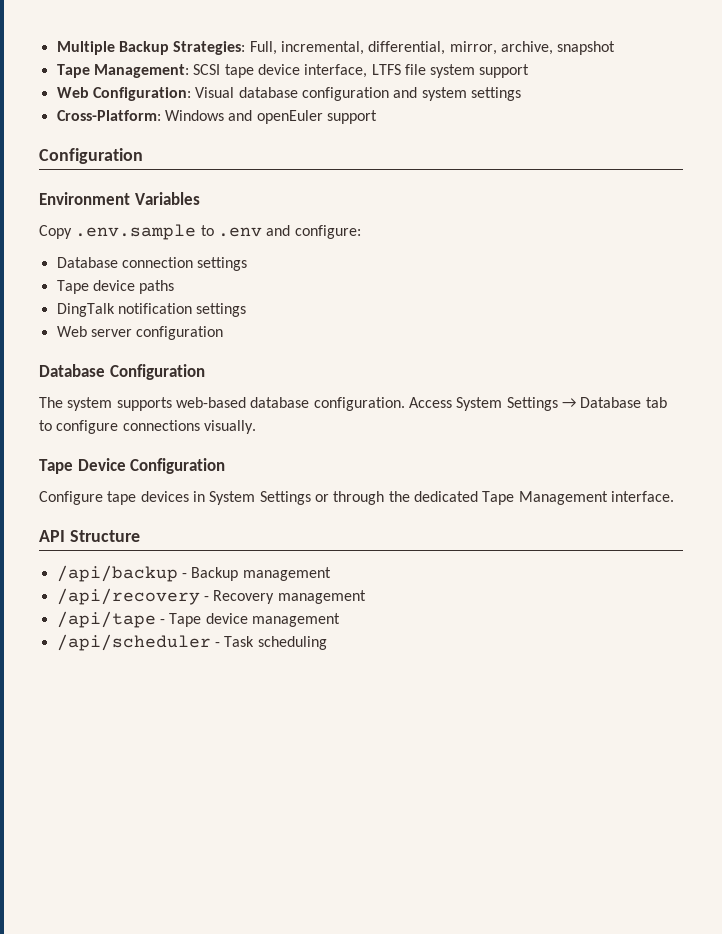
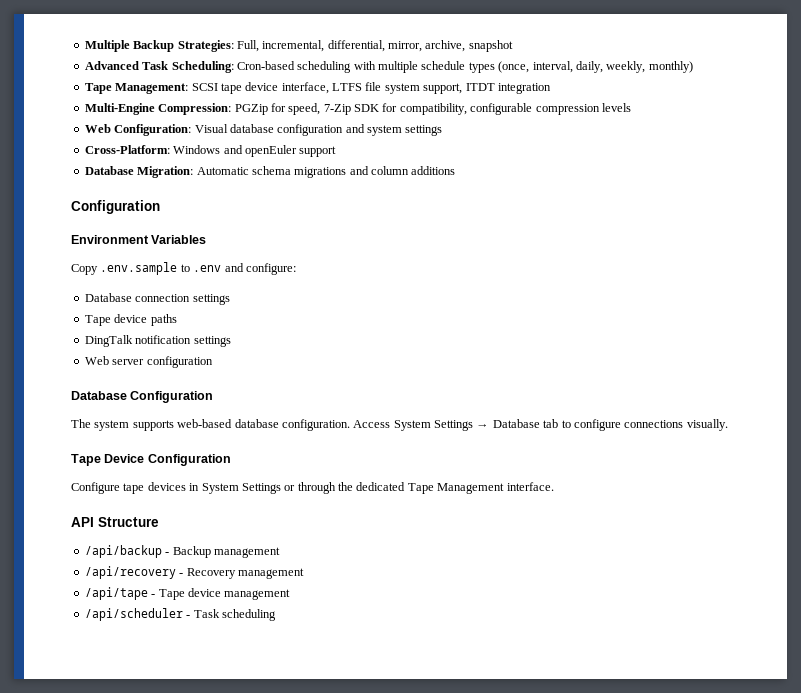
(616, 48) none -> [84,61,693,73] // Advanced Task Scheduling: Cron-based scheduling with multiple schedule types (once, interval, daily, weekly, monthly)
[479,64,530,78] support -> [423,83,551,94] [84,103,631,115] support, ITDT integration // Multi-Engine Compression: PGZip for speed, 7-Zip SDK for compatibility, configurable compression levels
(377, 117) none -> [84,166,456,178] // Database Migration: Automatic schema migrations and column additions

